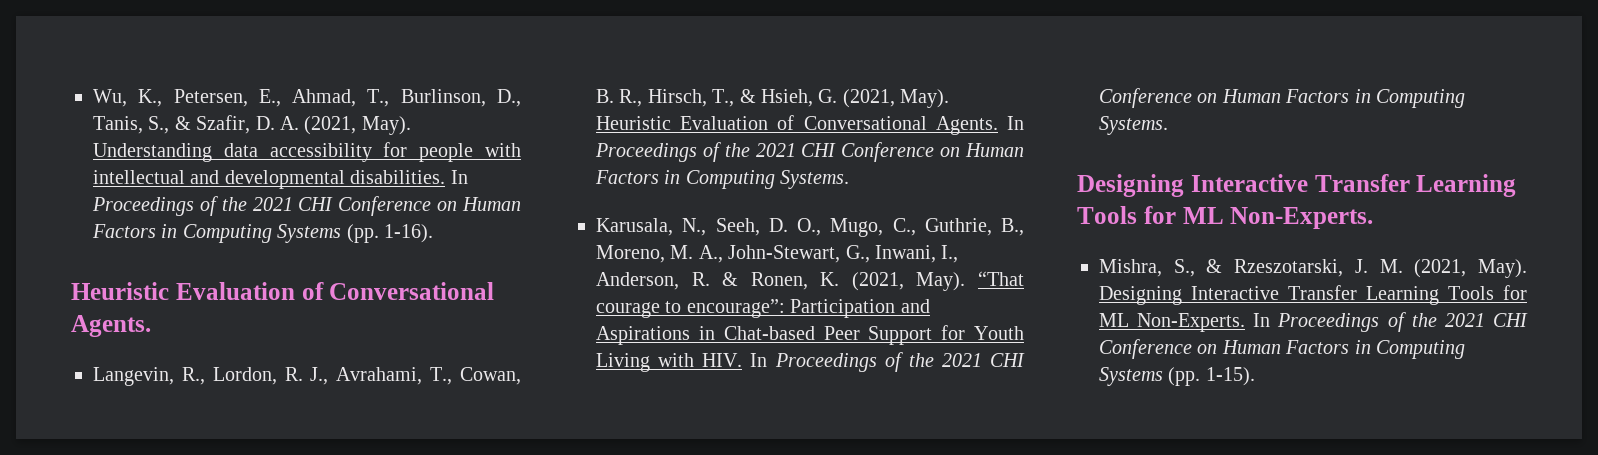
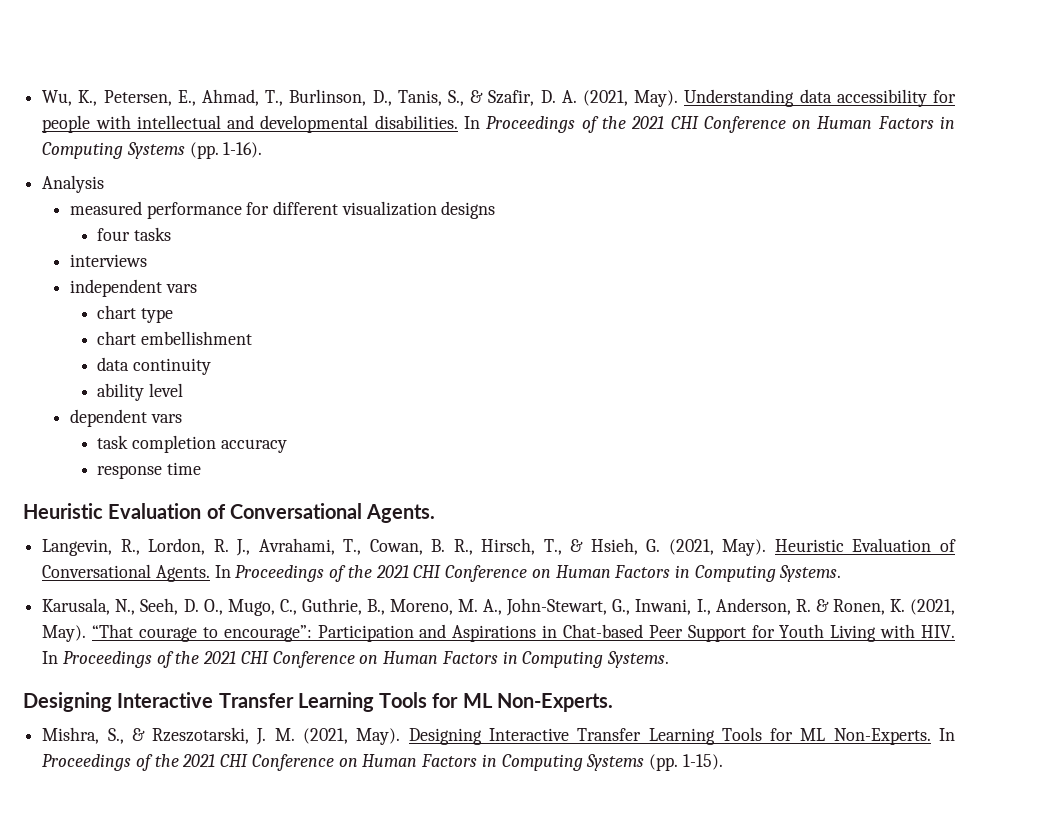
(433, 233) none -> [42,175,105,193] [69,201,496,219] [97,227,172,241] [69,254,147,267] [69,279,197,297] [97,305,174,323] [97,331,253,345] [97,357,212,375] [97,383,184,401] [69,409,182,427] [97,435,287,453] [97,462,202,479] // Analysis // measured performance for different visualization designs // four tasks // interviews // independent vars // chart type // chart embellishment // data continuity // ability level // dependent vars // task completion accuracy // response time

